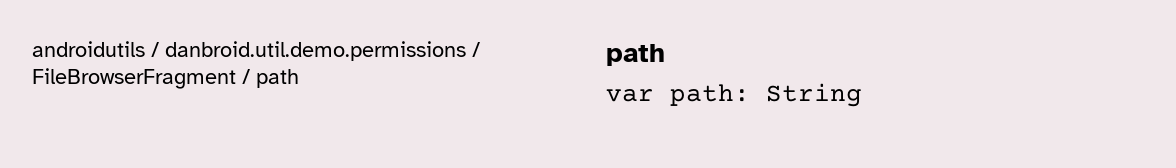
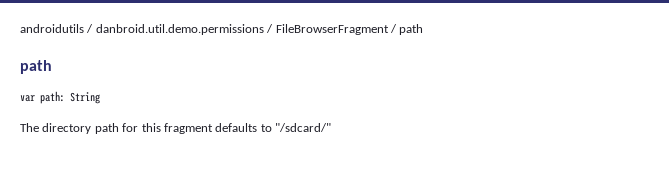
(862, 95) none -> [20,123,331,134] // The directory path for this fragment defaults to "/sdcard/"

